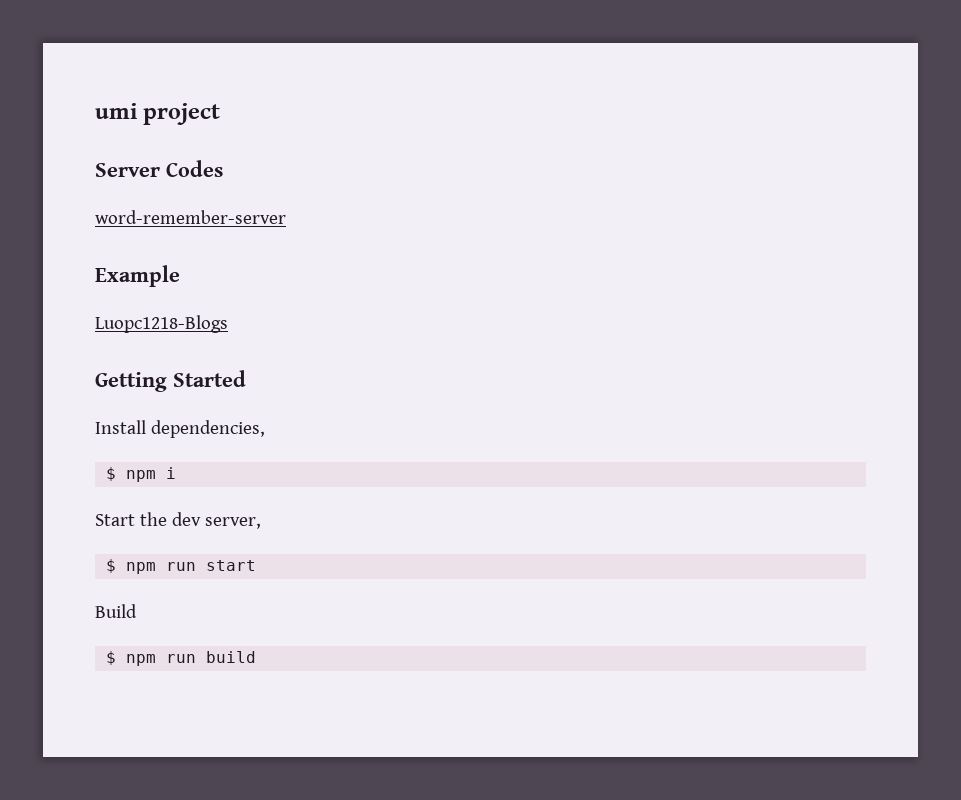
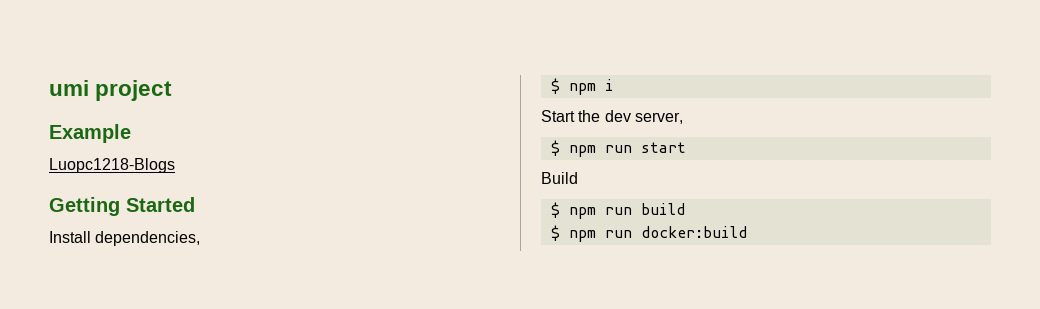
[95,160,223,177] [95,210,286,224] // Server Codes // word-remember-server -> (173, 90) none
(257, 657) none -> [550,225,747,242] // $ npm run docker:build

